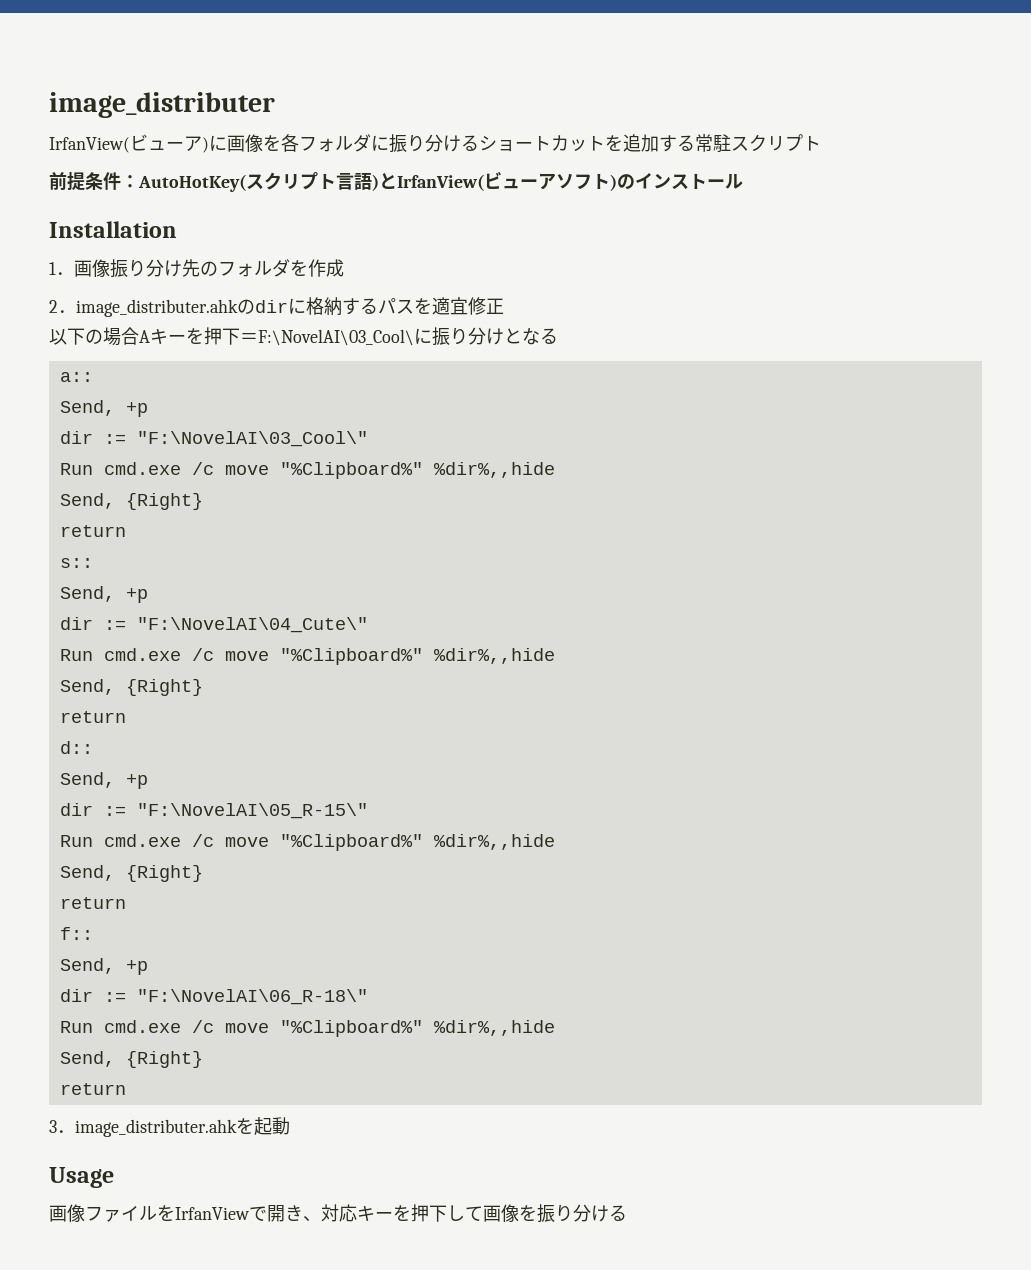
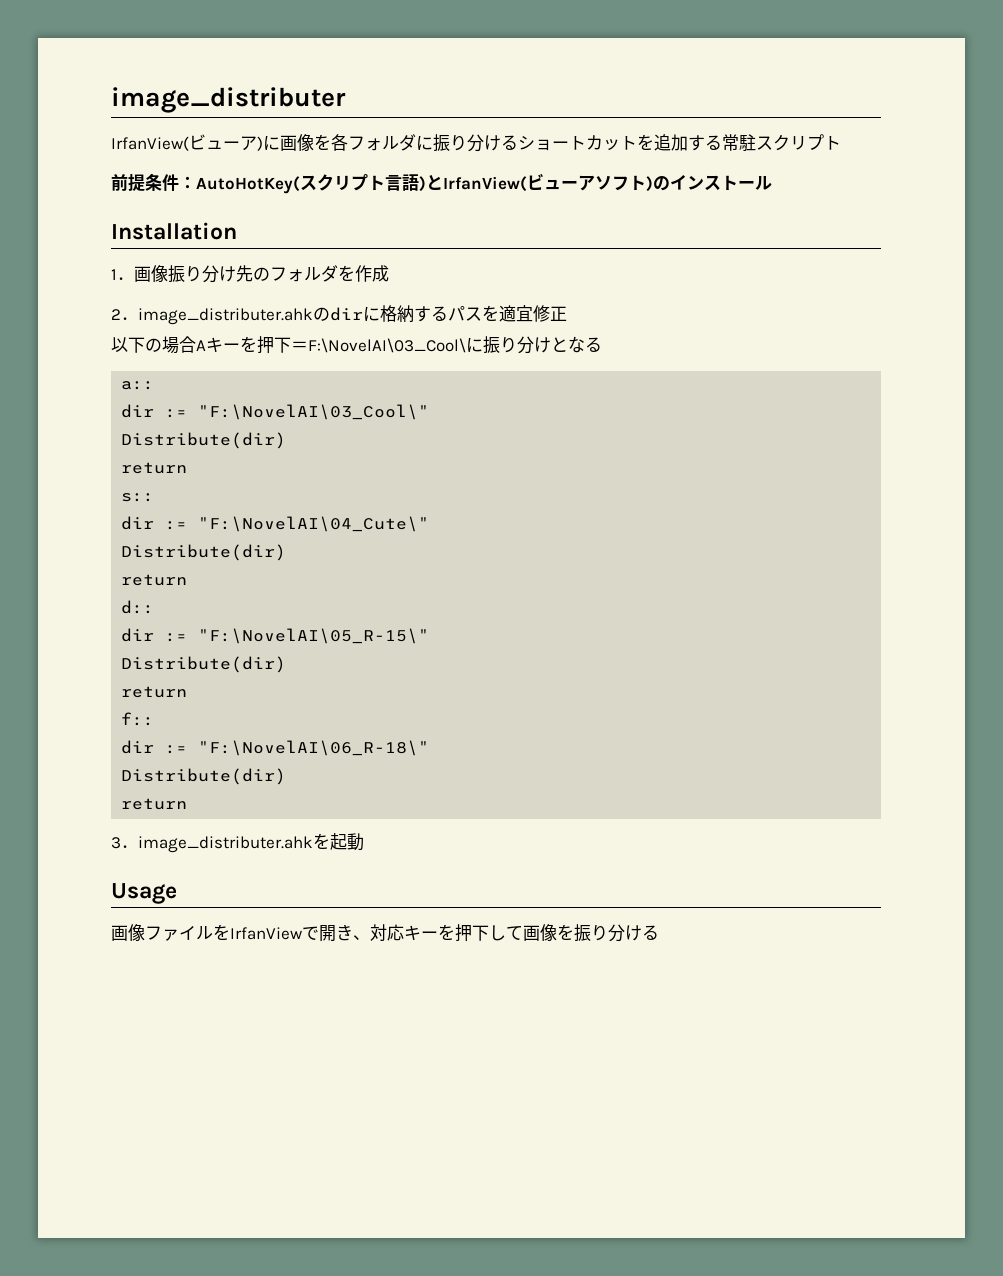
[59,400,148,417] // Send, +p -> (155, 385) none
[59,462,555,479] [59,493,203,510] Run cmd.exe /c move "%Clipboard%" %dir%,,hide // Send, {Right} -> [121,432,287,449] Distribute(dir)
[59,586,148,603] // Send, +p -> (155, 497) none
[59,648,555,665] [59,679,203,696] Run cmd.exe /c move "%Clipboard%" %dir%,,hide // Send, {Right} -> [121,544,287,561] Distribute(dir)
[59,772,148,789] // Send, +p -> (155, 607) none
[59,834,555,851] [59,865,203,882] Run cmd.exe /c move "%Clipboard%" %dir%,,hide // Send, {Right} -> [121,656,287,673] Distribute(dir)
[59,958,148,975] // Send, +p -> (155, 719) none
[59,1020,555,1037] [59,1051,203,1068] Run cmd.exe /c move "%Clipboard%" %dir%,,hide // Send, {Right} -> [121,768,287,785] Distribute(dir)

